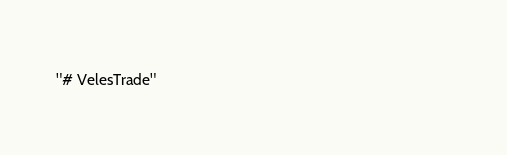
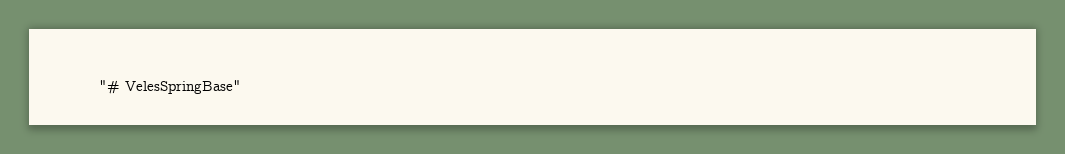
[77,73,157,85] VelesTrade" -> [125,80,241,94] VelesSpringBase"

